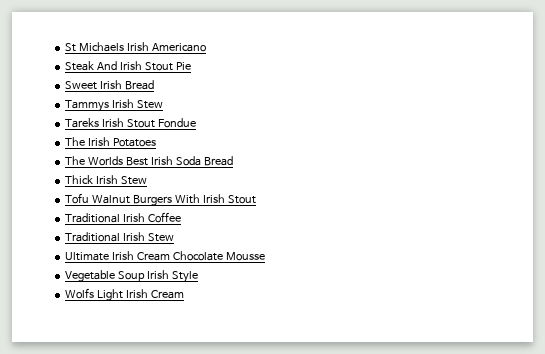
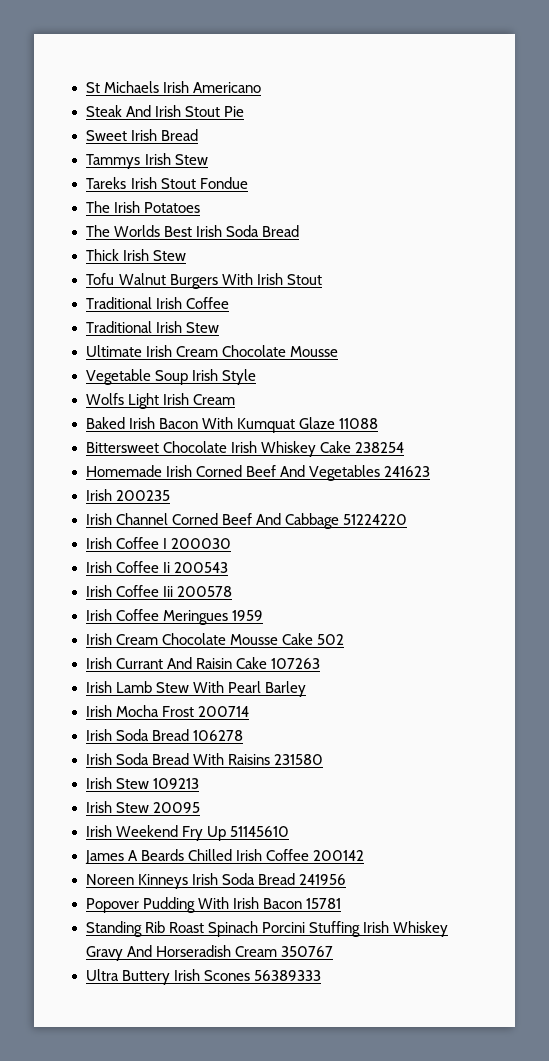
(185, 294) none -> [85,417,378,433] [85,441,404,457] [85,465,430,481] [85,489,170,501] [85,513,407,529] [85,537,231,549] [85,561,228,573] [85,585,232,597] [85,609,263,625] [85,633,344,645] [85,657,320,669] [85,681,306,697] [85,705,249,717] [85,729,243,741] [85,753,323,765] [85,777,199,789] [85,801,200,813] [85,825,289,841] [84,849,364,864] [85,873,346,889] [85,897,341,913] [85,921,448,937] [85,945,333,961] [85,969,321,985] // Baked Irish Bacon With Kumquat Glaze 11088 // Bittersweet Chocolate Irish Whiskey Cake 238254 // Homemade Irish Corned Beef And Vegetables 241623 // Irish 200235 // Irish Channel Corned Beef And Cabbage 51224220 // Irish Coffee I 200030 // Irish Coffee Ii 200543 // Irish Coffee Iii 200578 // Irish Coffee Meringues 1959 // Irish Cream Chocolate Mousse Cake 502 // Irish Currant And Raisin Cake 107263 // Irish Lamb Stew With Pearl Barley // Irish Mocha Frost 200714 // Irish Soda Bread 106278 // Irish Soda Bread With Raisins 231580 // Irish Stew 109213 // Irish Stew 20095 // Irish Weekend Fry Up 51145610 // James A Beards Chilled Irish Coffee 200142 // Noreen Kinneys Irish Soda Bread 241956 // Popover Pudding With Irish Bacon 15781 // Standing Rib Roast Spinach Porcini Stuffing Irish Whiskey Gravy And Horseradish Cream 350767 // Ultra Buttery Irish Scones 56389333

